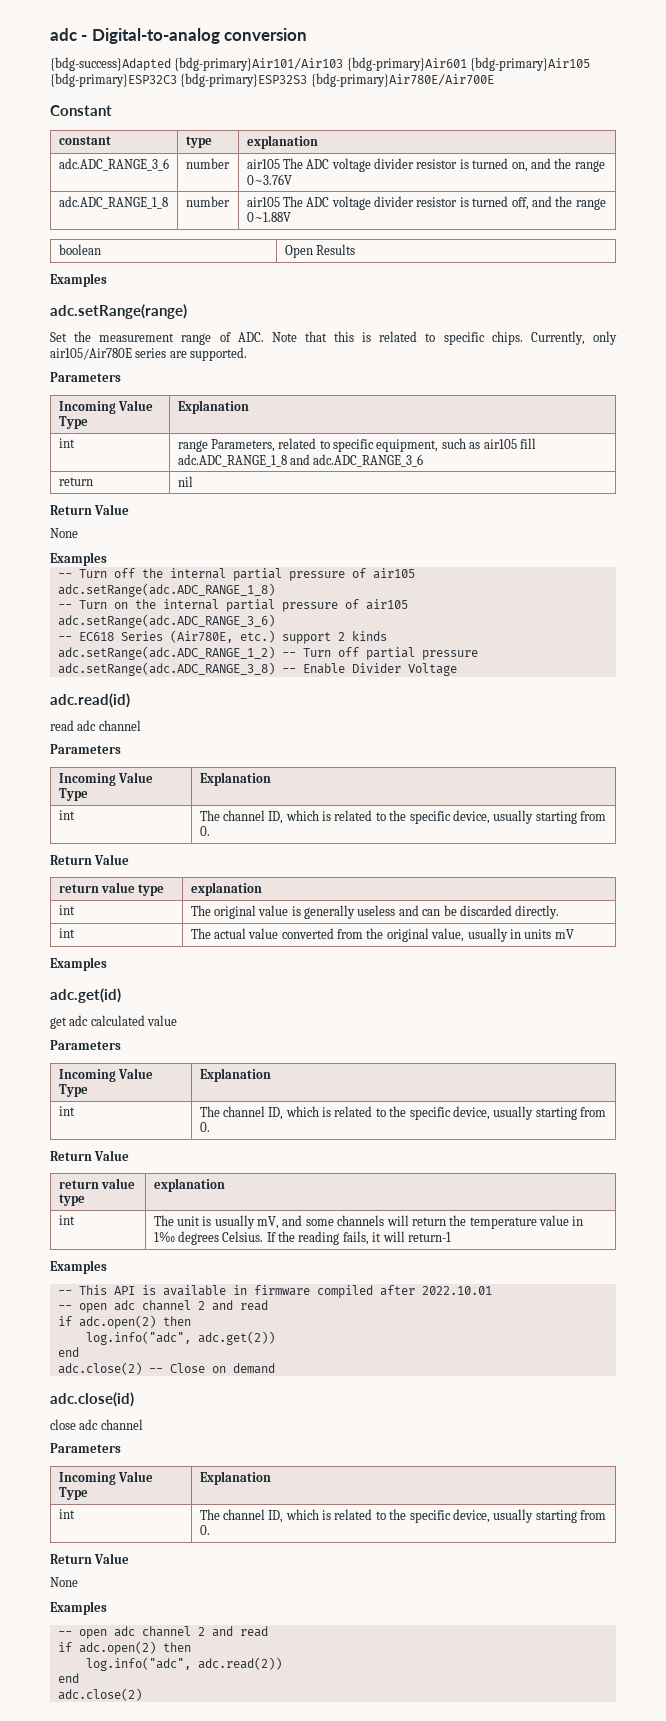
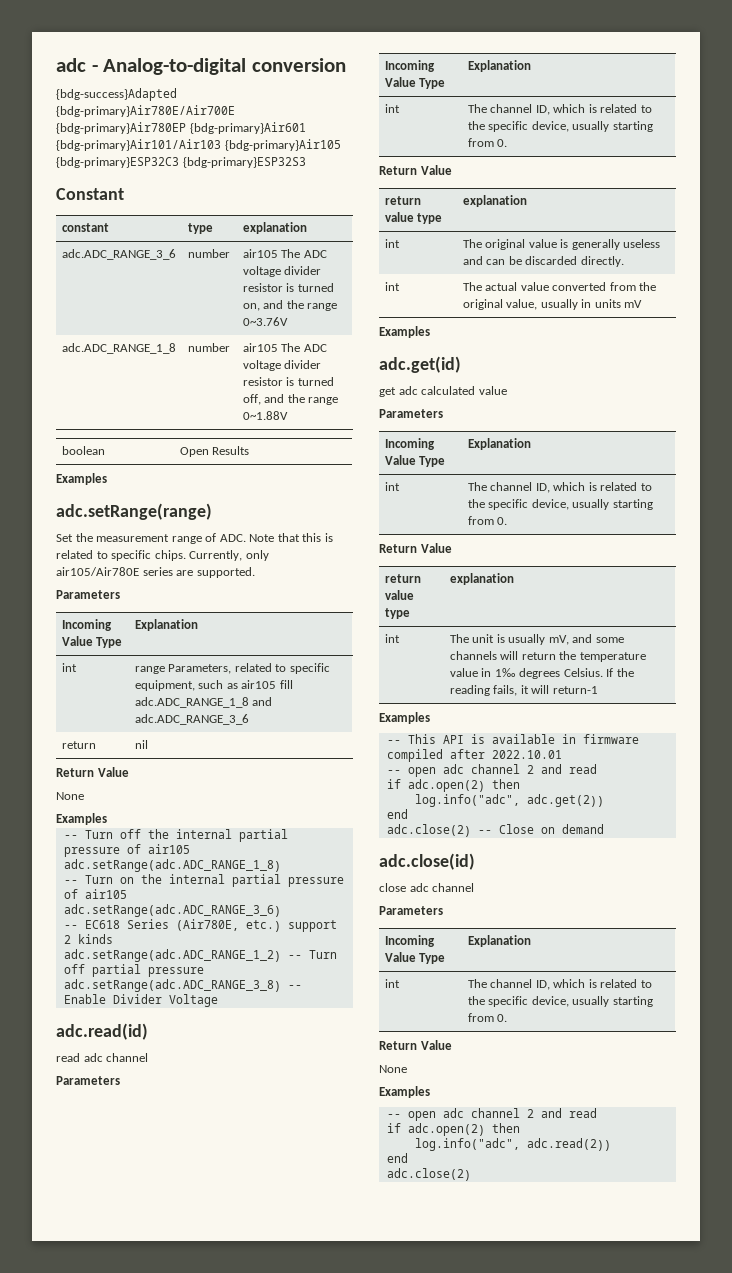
[91,28,220,44] Digital-to-analog -> [103,58,247,75] Analog-to-digital
[174,57,467,71] {bdg-primary}Air101/Air103 {bdg-primary}Air601 -> [56,105,235,117] [56,122,306,134] [56,139,221,151] {bdg-primary}Air780E/Air700E {bdg-primary}Air780EP {bdg-primary}Air601 {bdg-primary}Air101/Air103
[310,73,494,87] {bdg-primary}Air780E/Air700E -> (306, 162) none

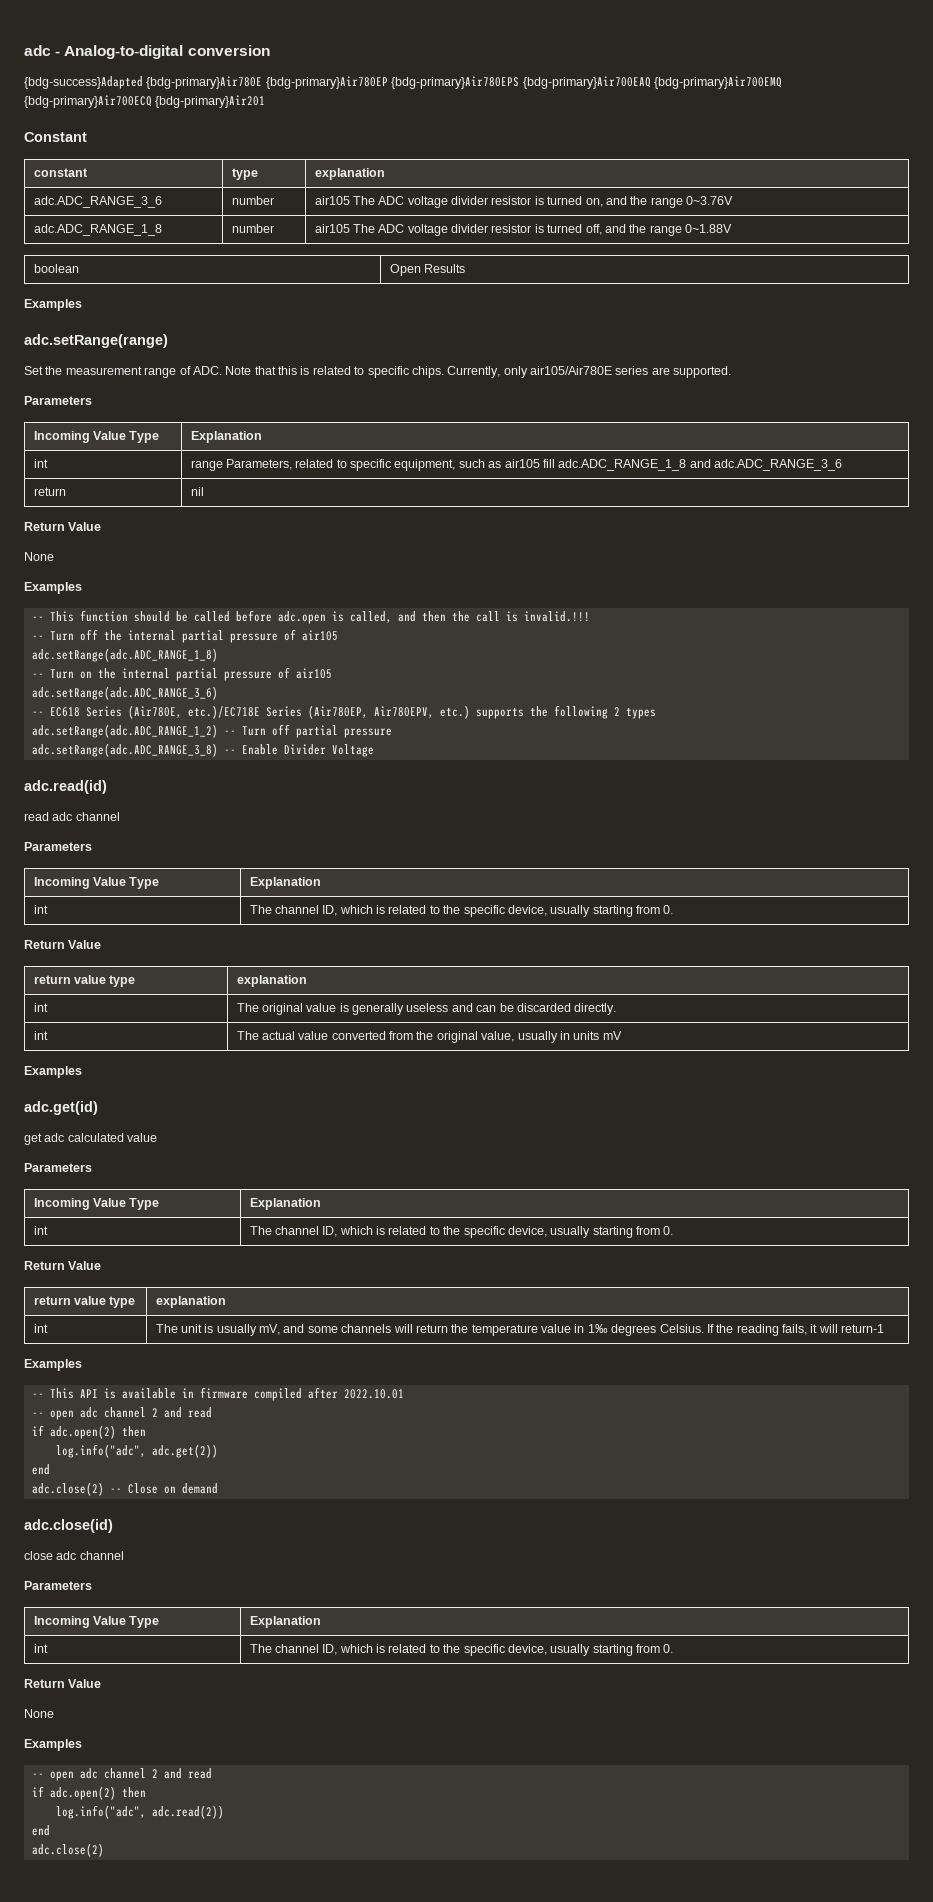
[56,105,235,117] [56,122,306,134] [56,139,341,151] [56,157,306,168] {bdg-primary}Air780E/Air700E {bdg-primary}Air780EP {bdg-primary}Air601 {bdg-primary}Air101/Air103 {bdg-primary}Air105 {bdg-primary}ESP32C3 {bdg-primary}ESP32S3 -> [146,76,782,89] [24,95,266,108] {bdg-primary}Air780E {bdg-primary}Air780EP {bdg-primary}Air780EPS {bdg-primary}Air700EAQ {bdg-primary}Air700EMQ {bdg-primary}Air700ECQ {bdg-primary}Air201
(107, 819) none -> [31,610,590,624] // -- This function should be called before adc.open is called, and then the call is invalid.!!!
[245,920,337,932] [63,934,113,944] etc.) support 2 kinds -> [187,705,656,719] etc.)/EC718E Series (Air780EP, Air780EPV, etc.) supports the following 2 types

